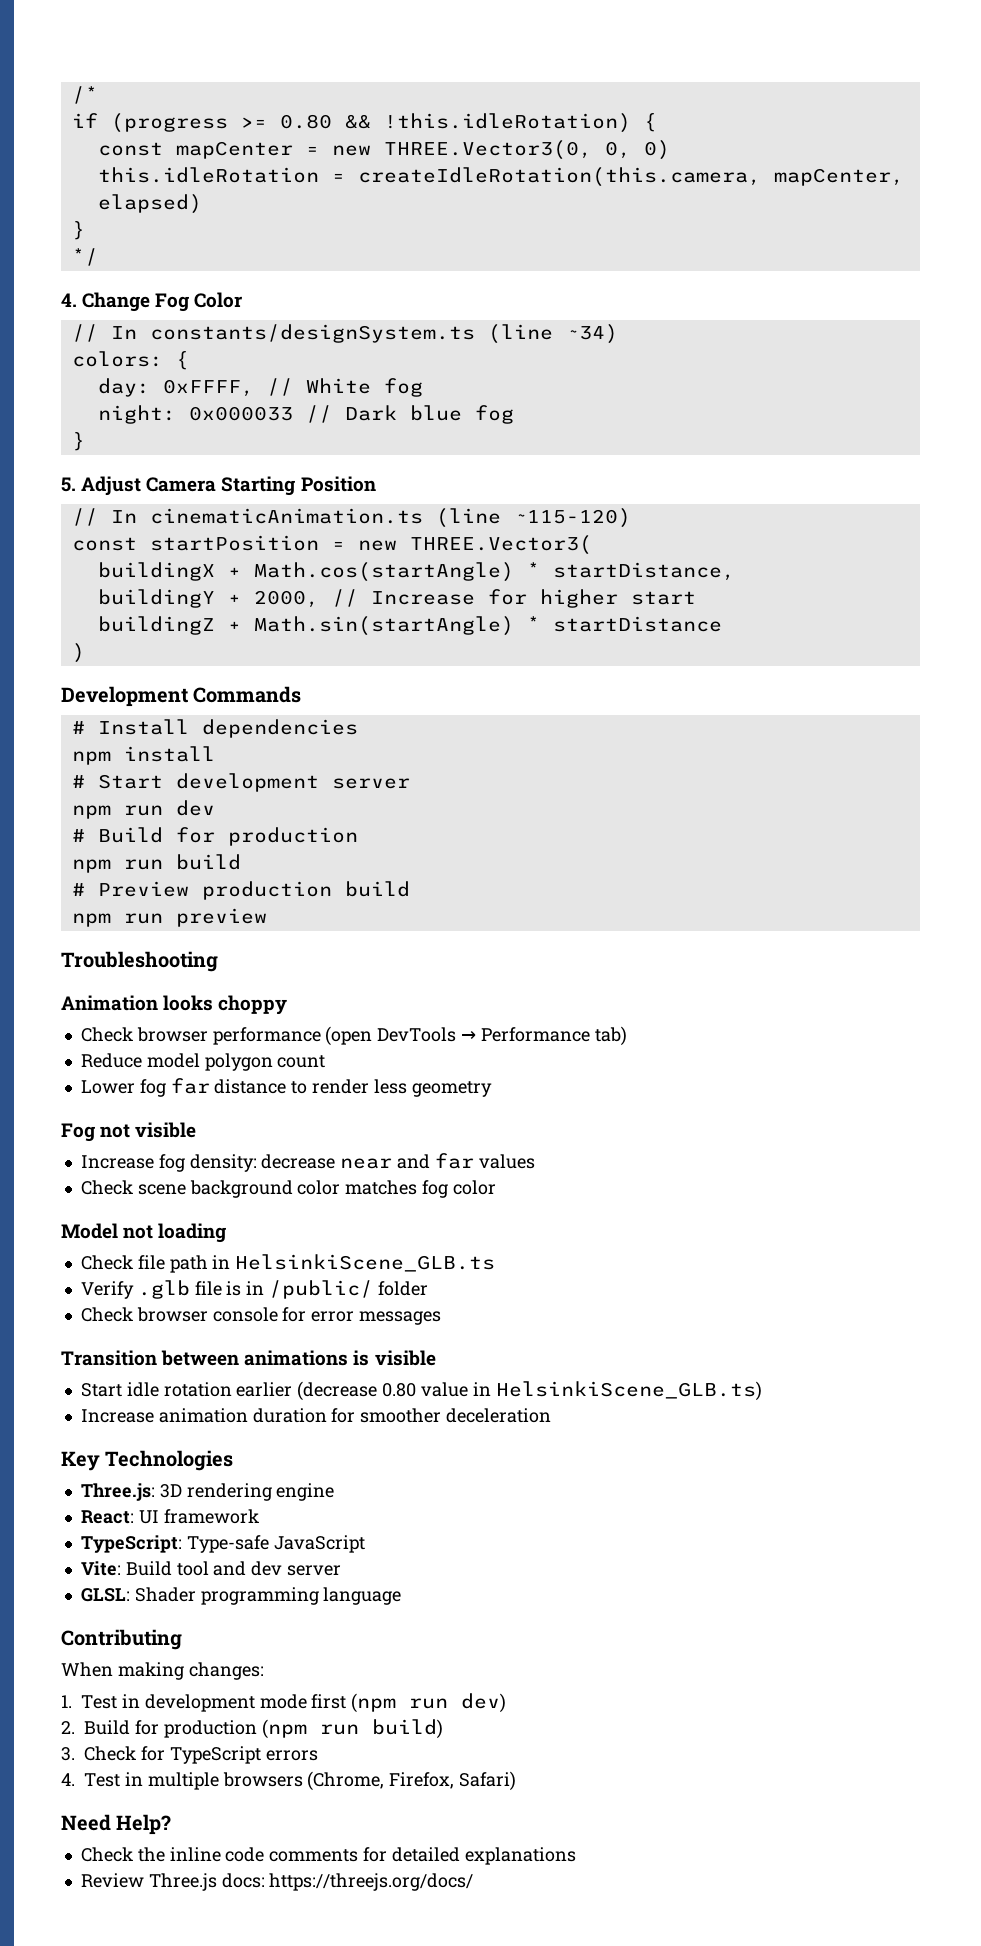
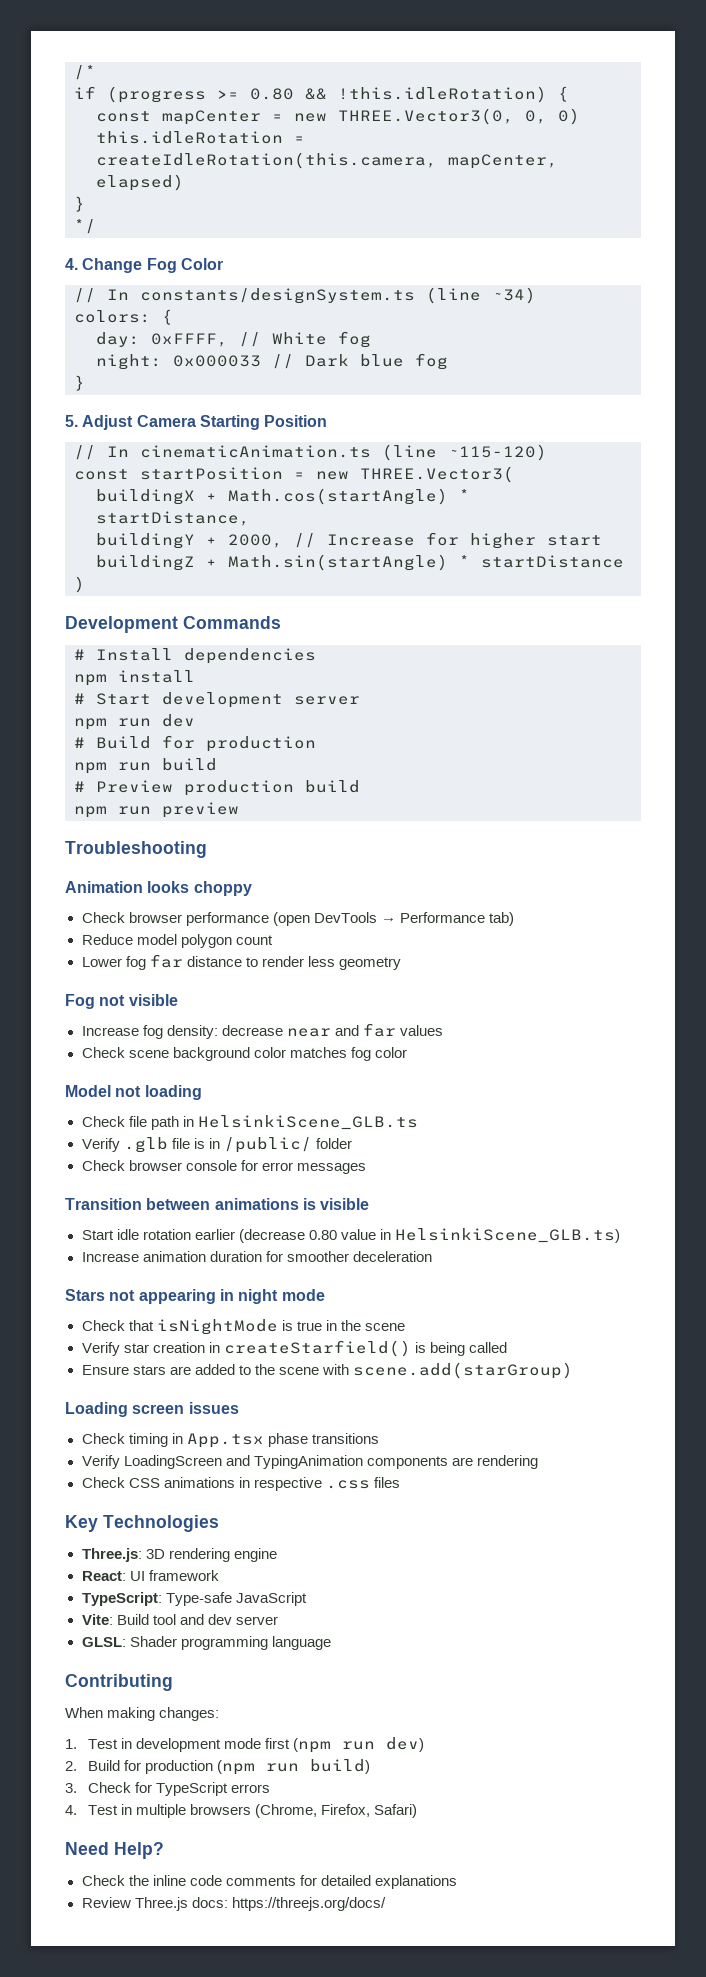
(552, 1415) none -> [65,1289,325,1304] [81,1319,405,1335] [81,1340,507,1357] [81,1362,573,1379] [65,1402,239,1417] [81,1433,379,1448] [81,1455,538,1469] [81,1477,400,1491] // Stars not appearing in night mode // Check that isNightMode is true in the scene // Verify star creation in createStarfield() is being called // Ensure stars are added to the scene with scene.add(starGroup) // Loading screen issues // Check timing in App.tsx phase transitions // Verify LoadingScreen and TypingAnimation components are rendering // Check CSS animations in respective .css files

